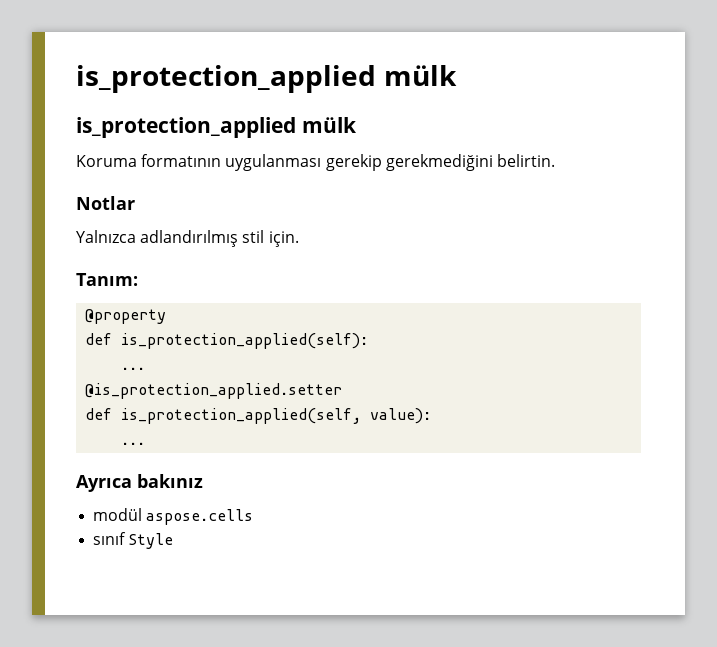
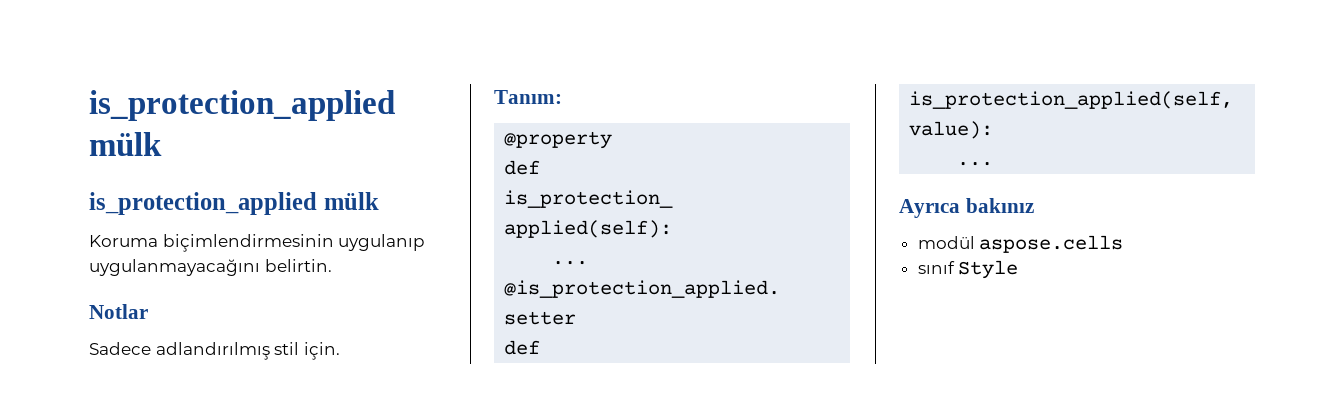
[141,154,493,171] formatının uygulanması gerekip gerekmediğini -> [162,234,426,252] [89,259,260,276] biçimlendirmesinin uygulanıp uygulanmayacağını
[76,230,136,243] Yalnızca -> [89,342,151,355] Sadece

